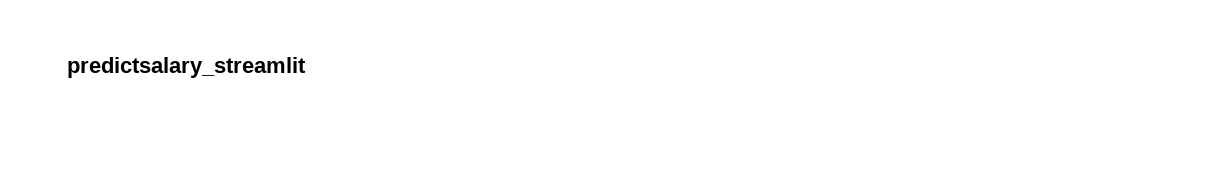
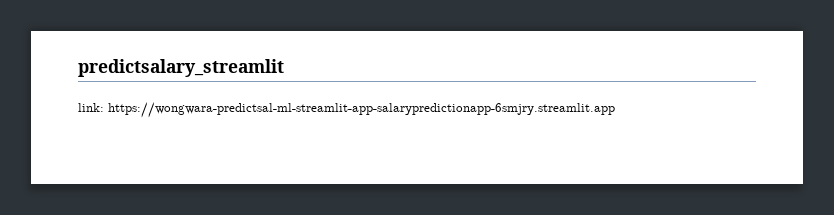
(306, 67) none -> [78,102,615,118] // link: https://wongwara-predictsal-ml-streamlit-app-salarypredictionapp-6smjry.streamlit.app

